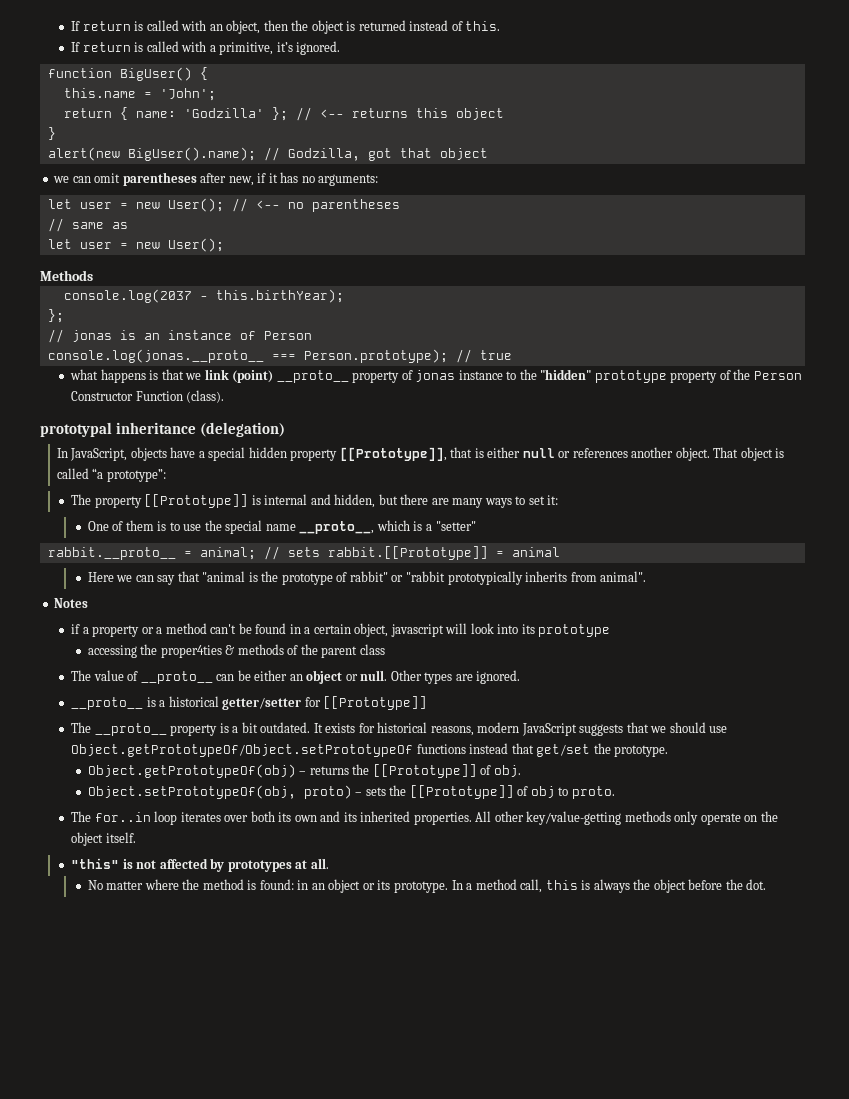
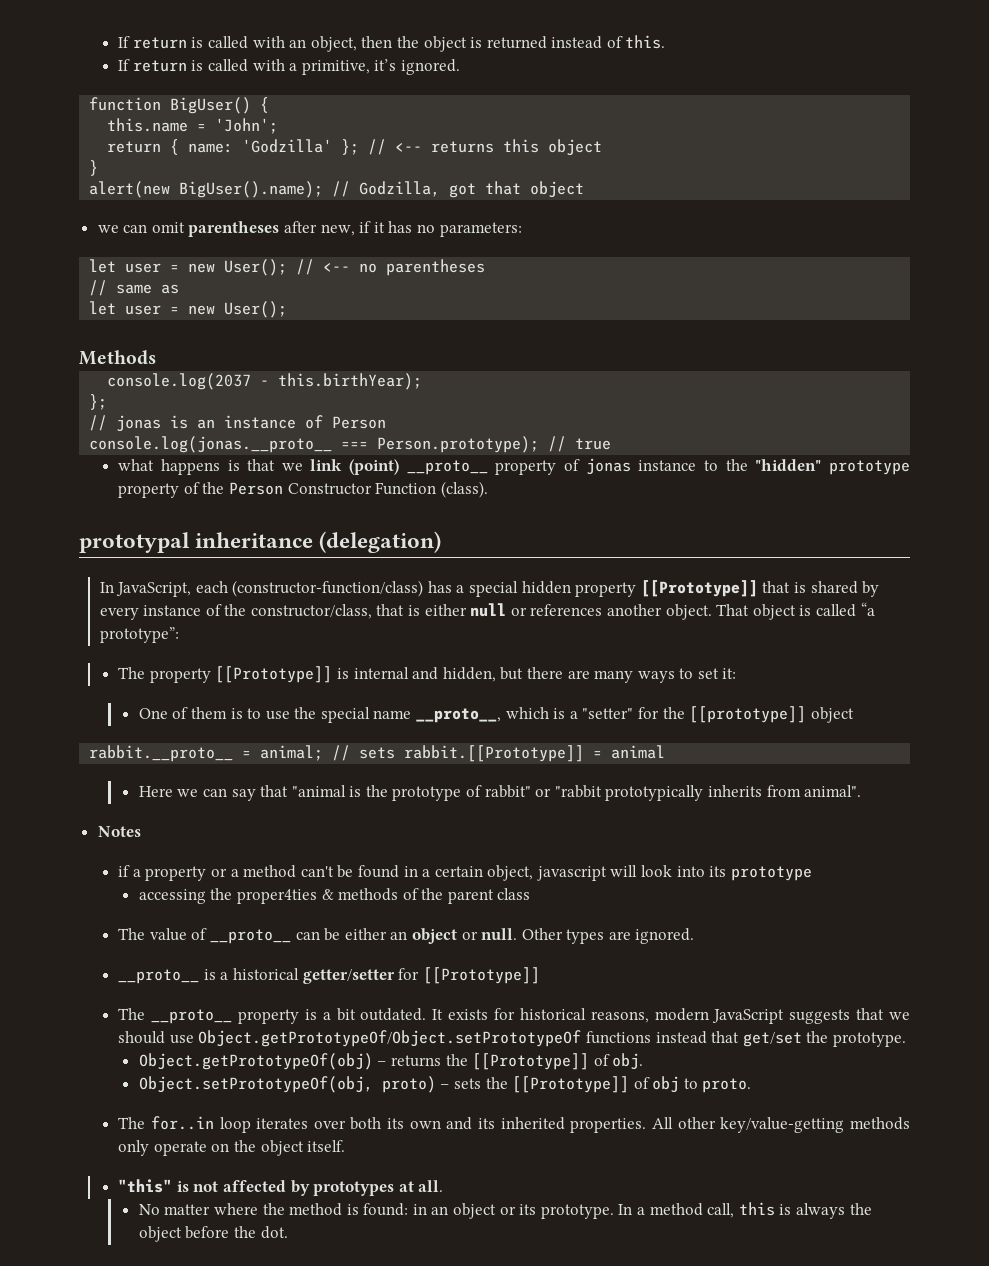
[318,174,379,186] arguments: -> [439,222,522,237] parameters:
[130,447,196,461] objects have -> [195,580,452,597] each (constructor-function/class) has
[339,447,447,461] [[Prototype]], -> [640,580,880,597] [99,604,372,620] [[Prototype]] that is shared by every instance of the constructor/class,
(476, 526) none -> [637,706,854,723] for the [[prototype]] object

